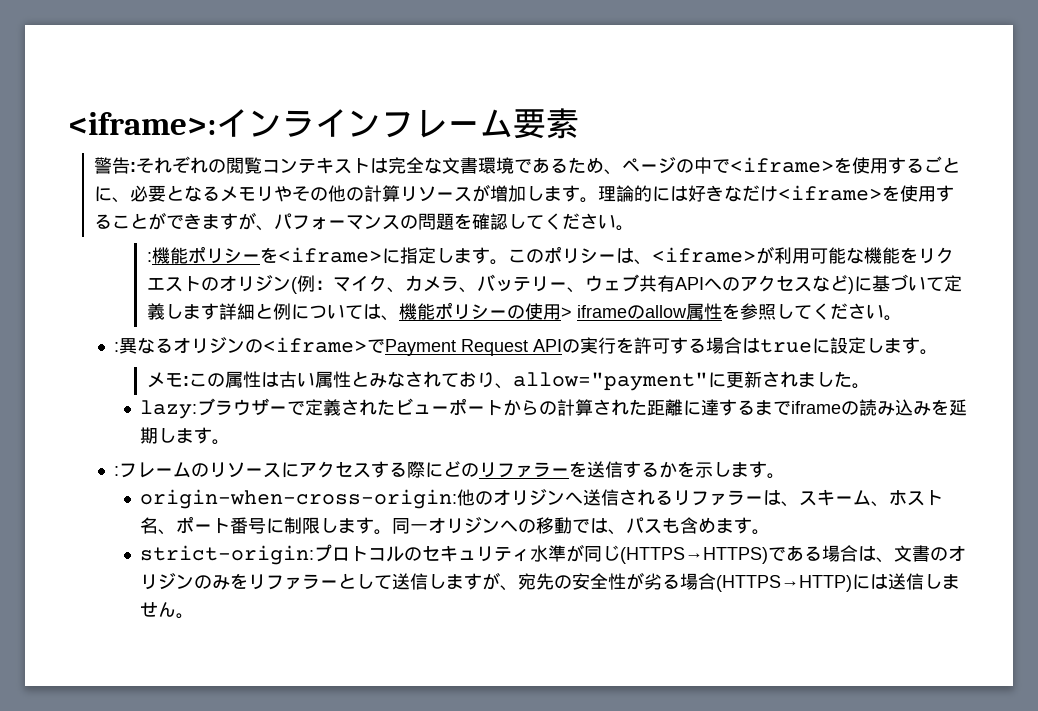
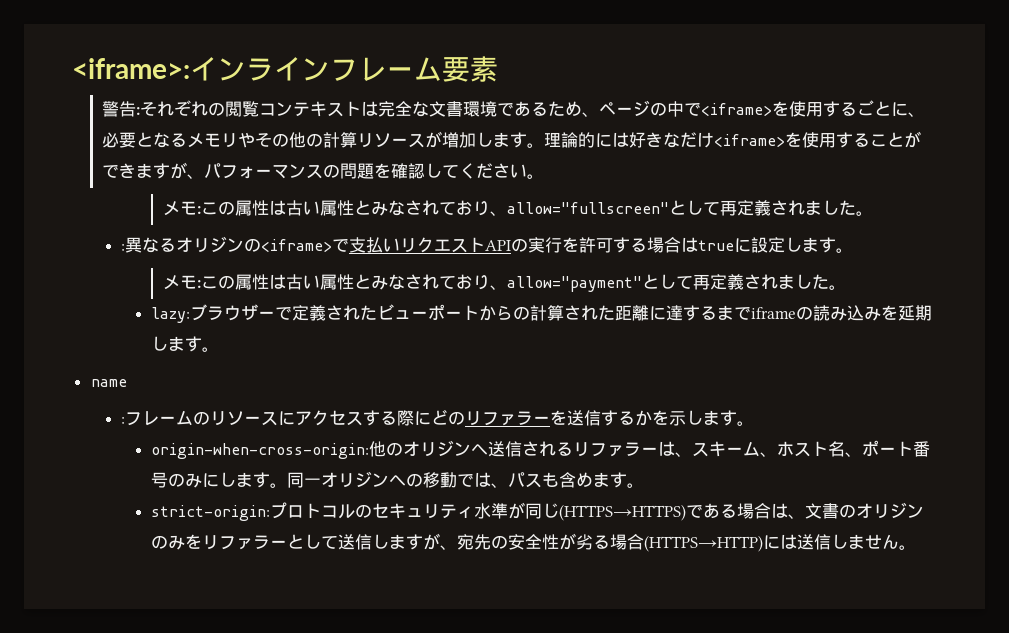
[146,246,954,265] [146,274,962,294] [146,302,884,321] :機能ポリシーを<iframe>に指定します。このポリシーは、<iframe>が利用可能な機能をリクエストのオリジン(例：マイク、カメラ、バッテリー、ウェブ共有APIへのアクセスなど)に基づいて定義します詳細と例については、機能ポリシーの使用> iframeのallow属性を参照してください -> [162,200,856,216] メモ:この属性は古い属性とみなされており、allow="fullscreen"として再定義されました
[385,339,529,356] Payment Request -> [348,237,485,253] 支払いリクエスト
[707,371,762,388] に更新 -> [641,274,744,290] として再定義
(231, 442) none -> [90,379,127,387] // name
[266,517,321,534] に制限 -> [168,473,220,488] のみに

